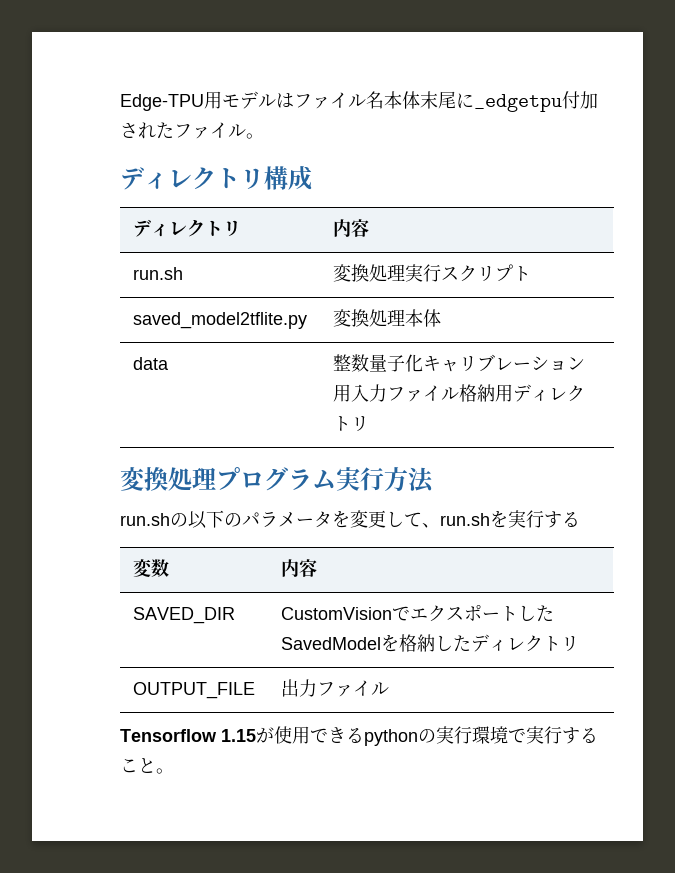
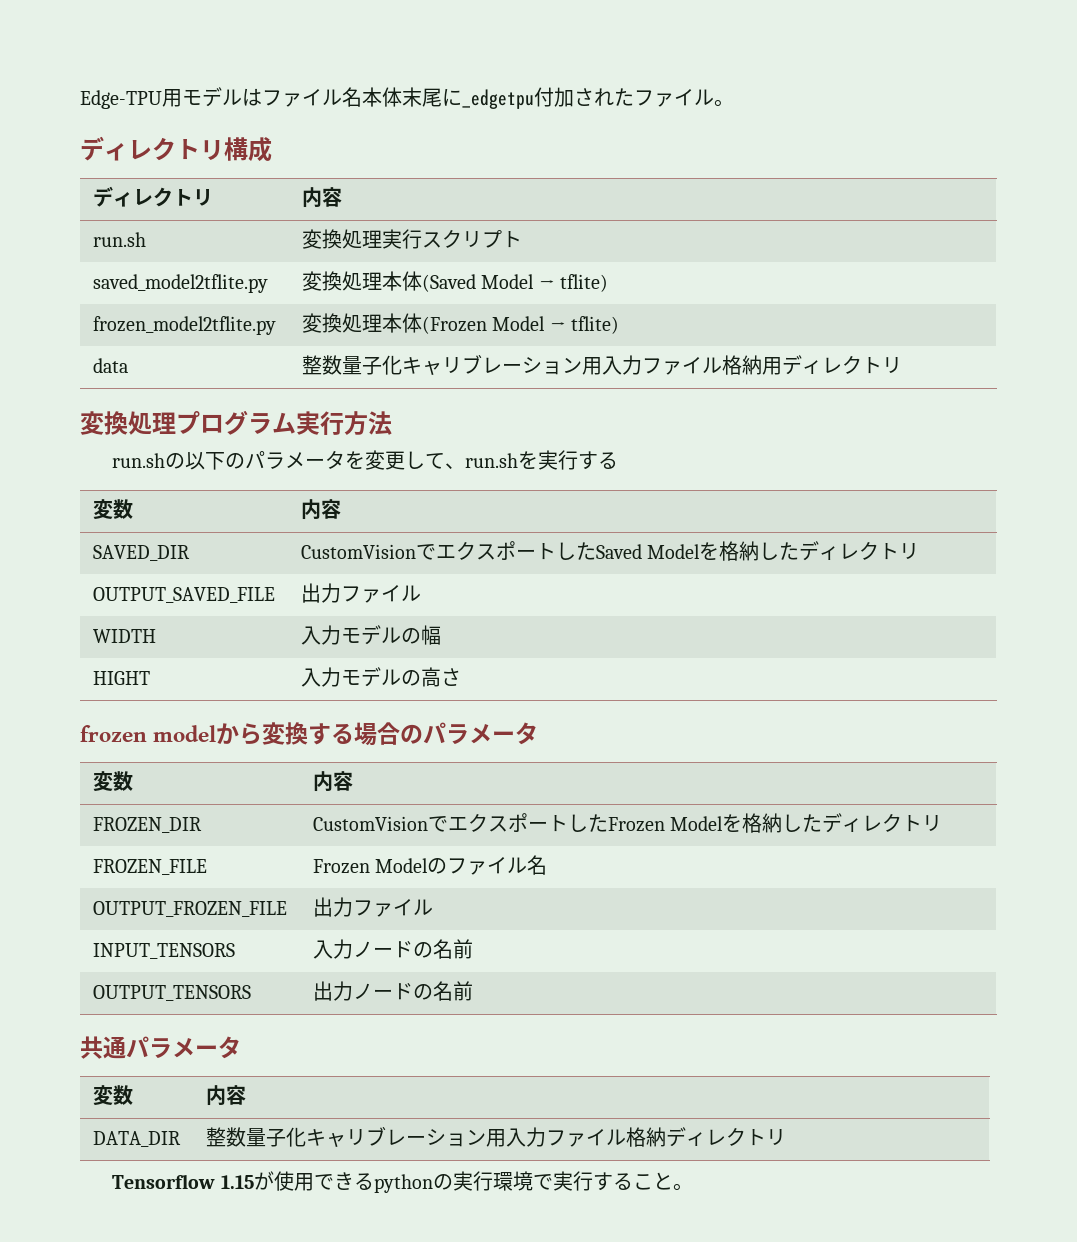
(441, 318) none -> [421,274,608,292] [92,316,276,335] [301,313,619,334] (Saved Model → tflite) // frozen_model2tflite.py | 変換処理本体(Frozen Model → tflite)
[280,634,579,652] [132,682,255,699] [280,679,389,697] SavedModelを格納したディレクトリ // OUTPUT_FILE | 出力ファイル -> [595,541,920,561] [92,587,275,603] [300,583,421,603] [92,629,156,643] [300,625,441,645] [92,671,150,685] [300,667,461,687] [80,722,539,746] [92,771,133,792] [312,771,353,792] [92,817,202,833] [312,813,943,833] [92,859,207,875] [312,855,548,875] [92,901,287,917] [312,897,433,917] [92,943,235,959] [312,939,473,959] [92,985,251,1001] [312,981,473,1001] [80,1036,241,1059] [92,1085,133,1106] [205,1085,246,1106] [92,1131,181,1147] [205,1126,786,1147] Saved Modelを格納したディレクトリ // OUTPUT_SAVED_FILE | 出力ファイル // WIDTH | 入力モデルの幅 // HIGHT | 入力モデルの高さ // frozen modelから変換する場合のパラメータ // 変数 | 内容 // FROZEN_DIR | CustomVisionでエクスポートしたFrozen Modelを格納したディレクトリ // FROZEN_FILE | Frozen Modelのファイル名 // OUTPUT_FROZEN_FILE | 出力ファイル // INPUT_TENSORS | 入力ノードの名前 // OUTPUT_TENSORS | 出力ノードの名前 // 共通パラメータ // 変数 | 内容 // DATA_DIR | 整数量子化キャリブレーション用入力ファイル格納ディレクトリ

